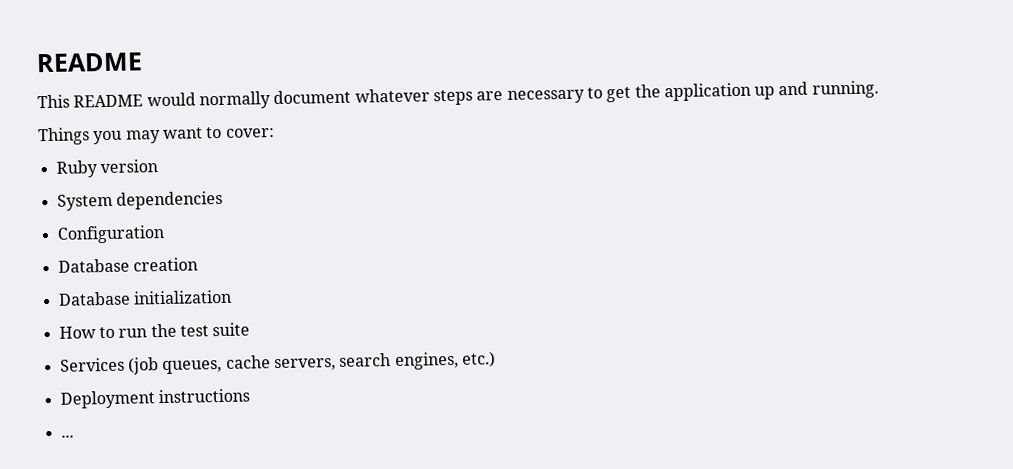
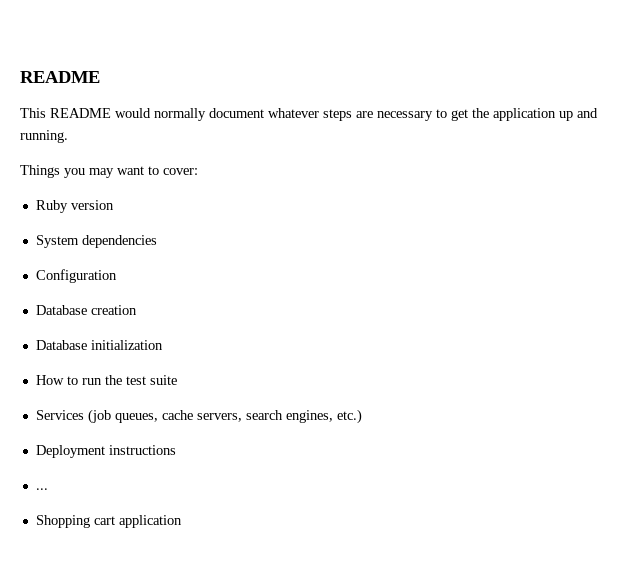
(74, 436) none -> [35,515,182,528] // Shopping cart application

